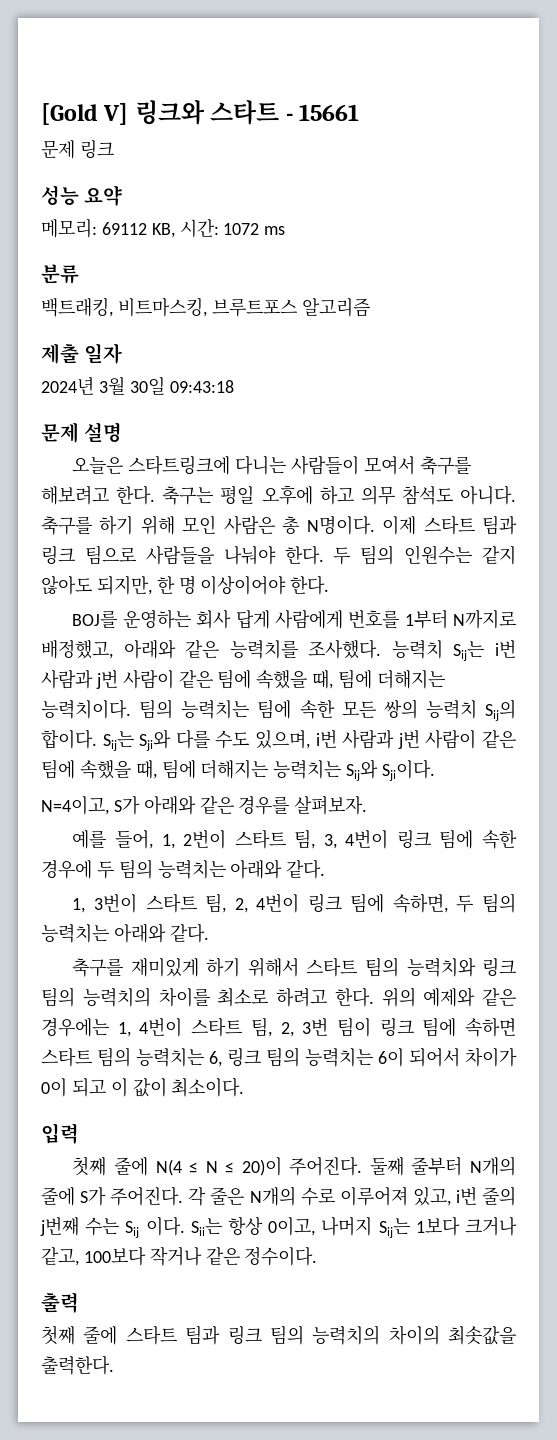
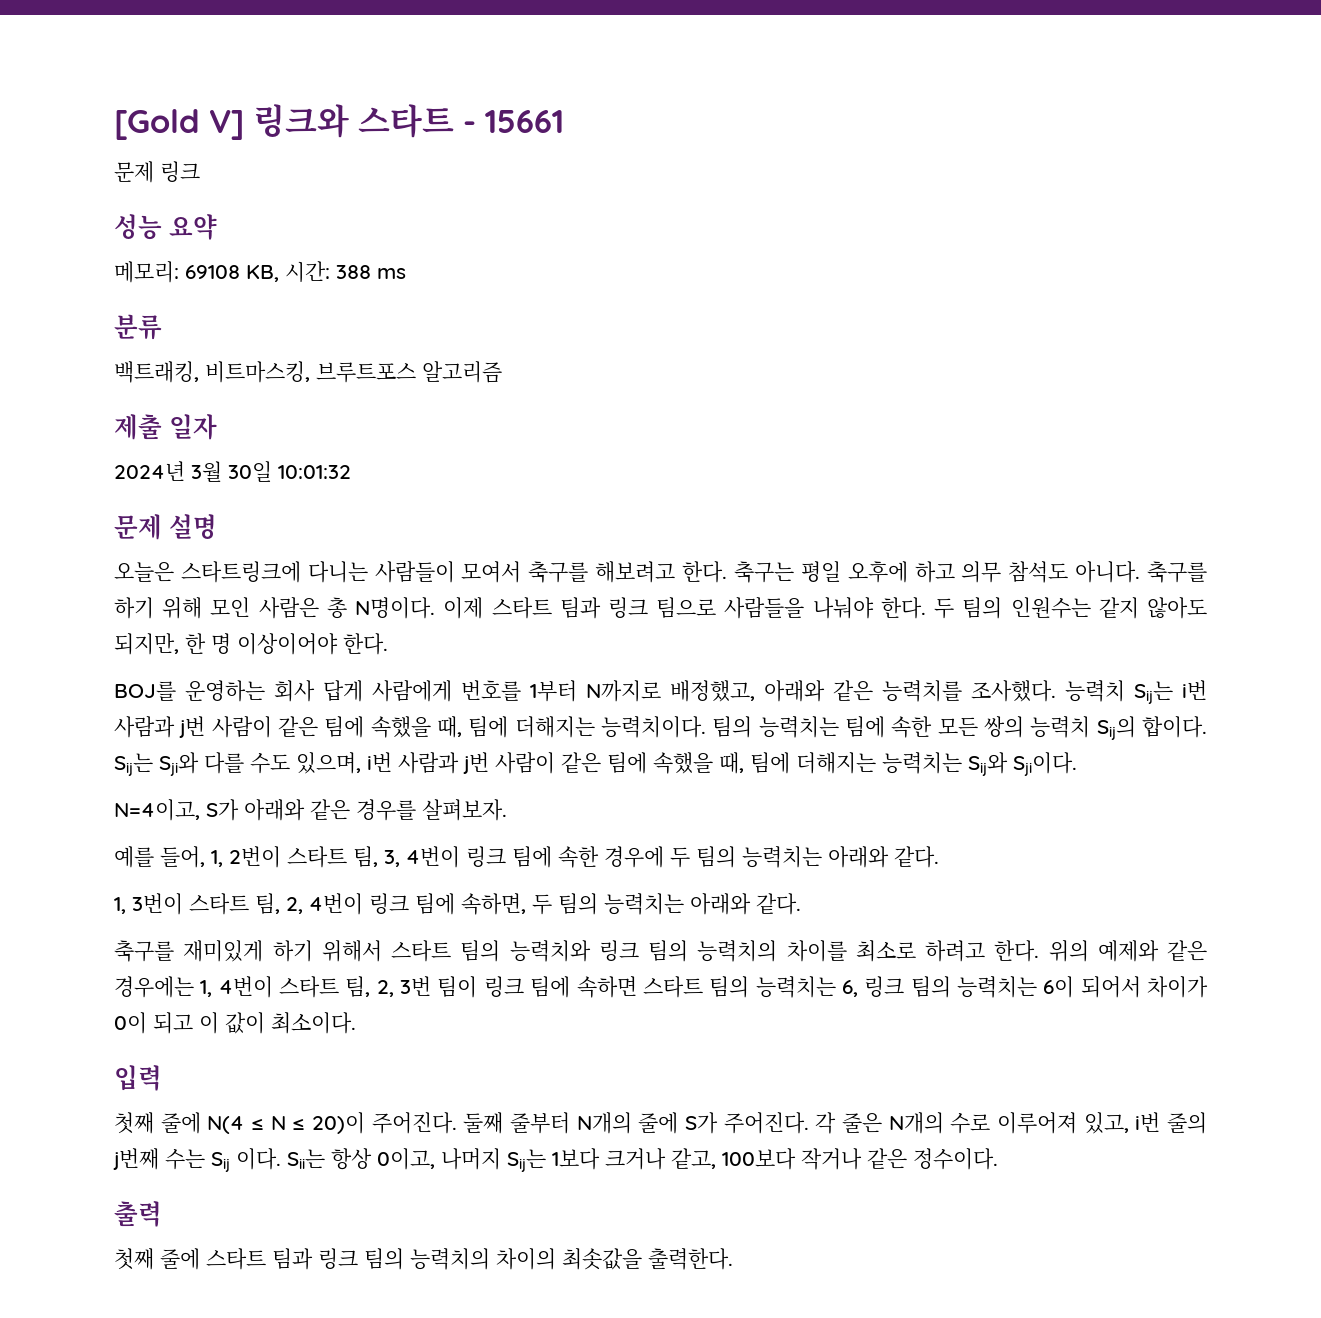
[101,222,147,235] 69112 -> [185,265,240,279] 69108
[223,223,260,235] 1072 -> [336,265,371,279] 388
[169,380,234,393] 09:43:18 -> [278,465,351,479] 10:01:32

